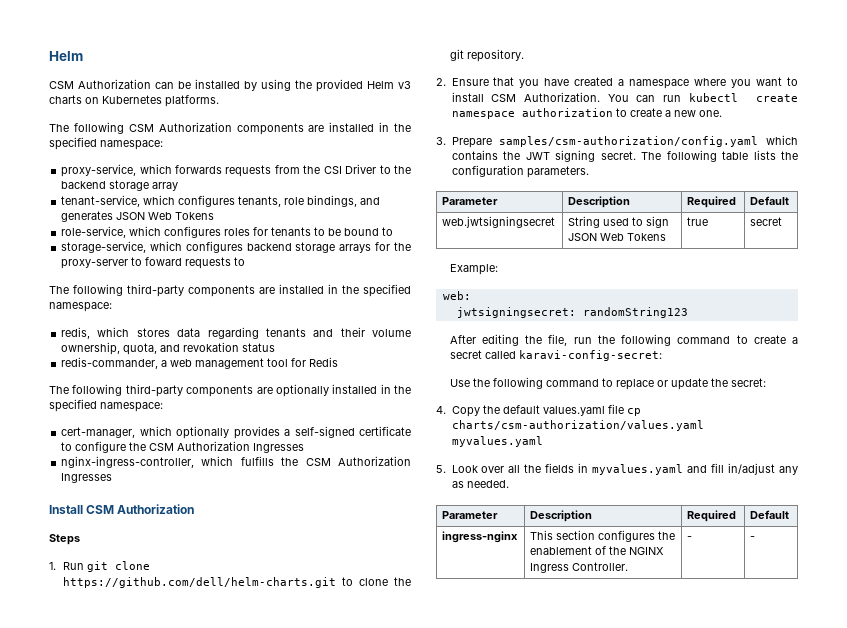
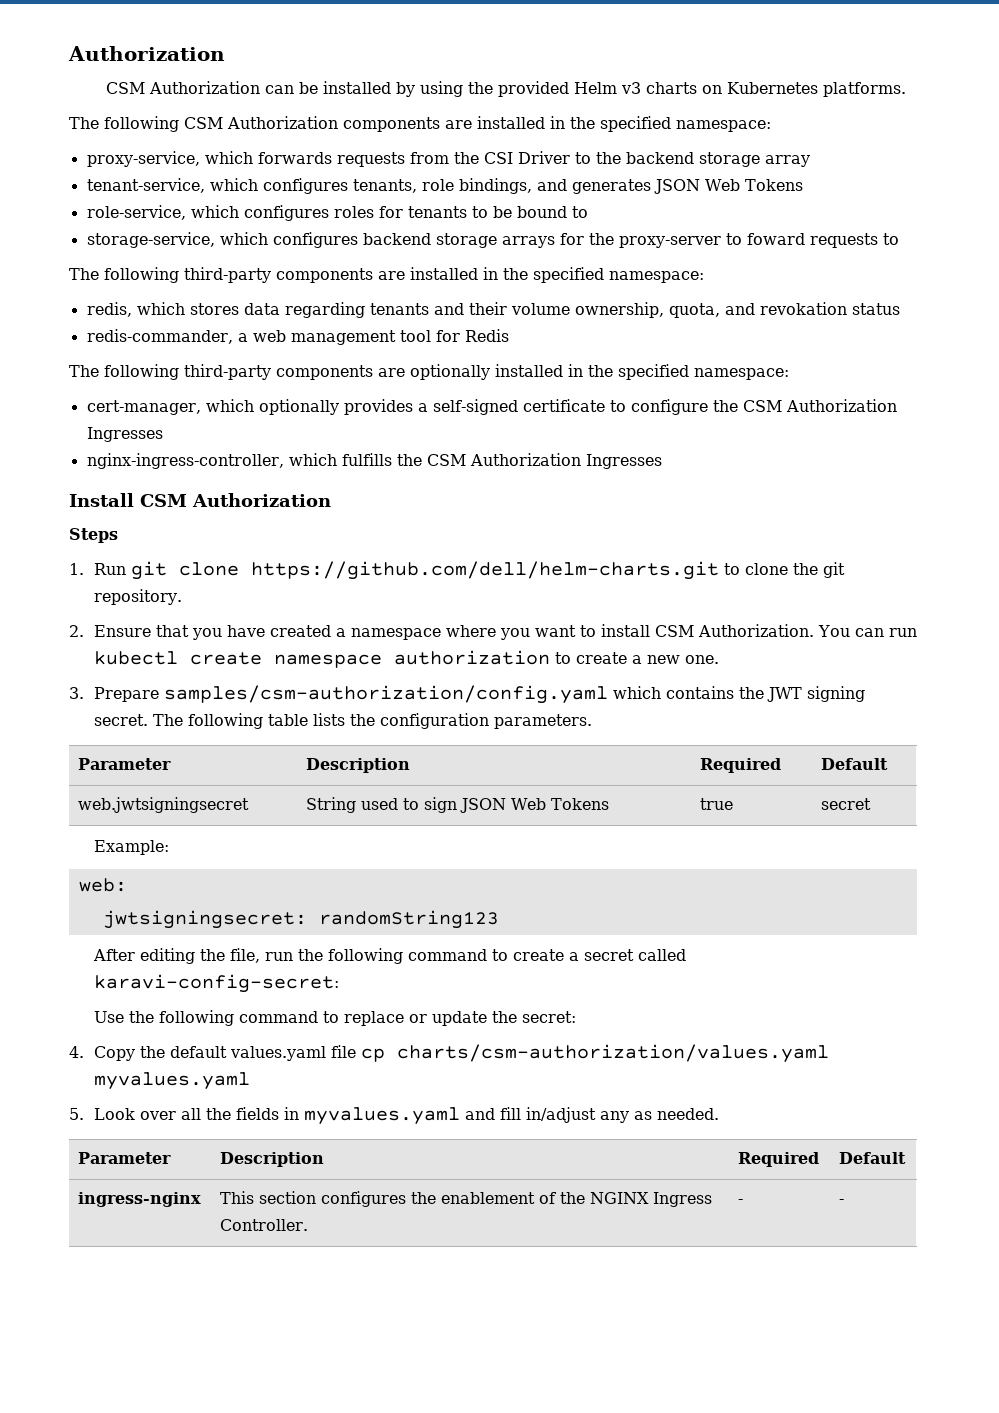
[49,51,83,61] Helm -> [68,46,225,61] Authorization

